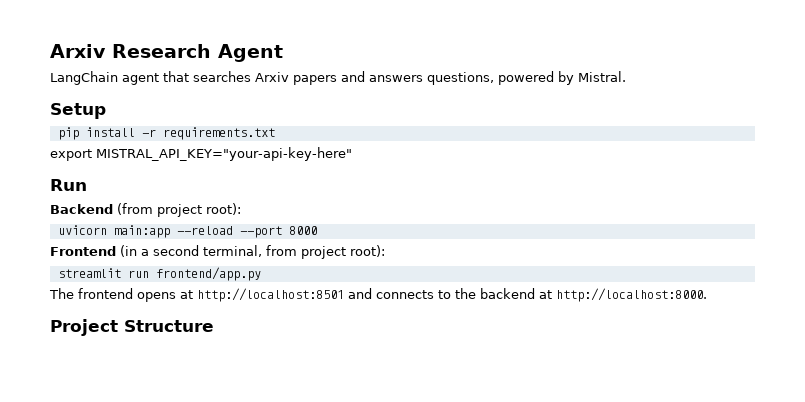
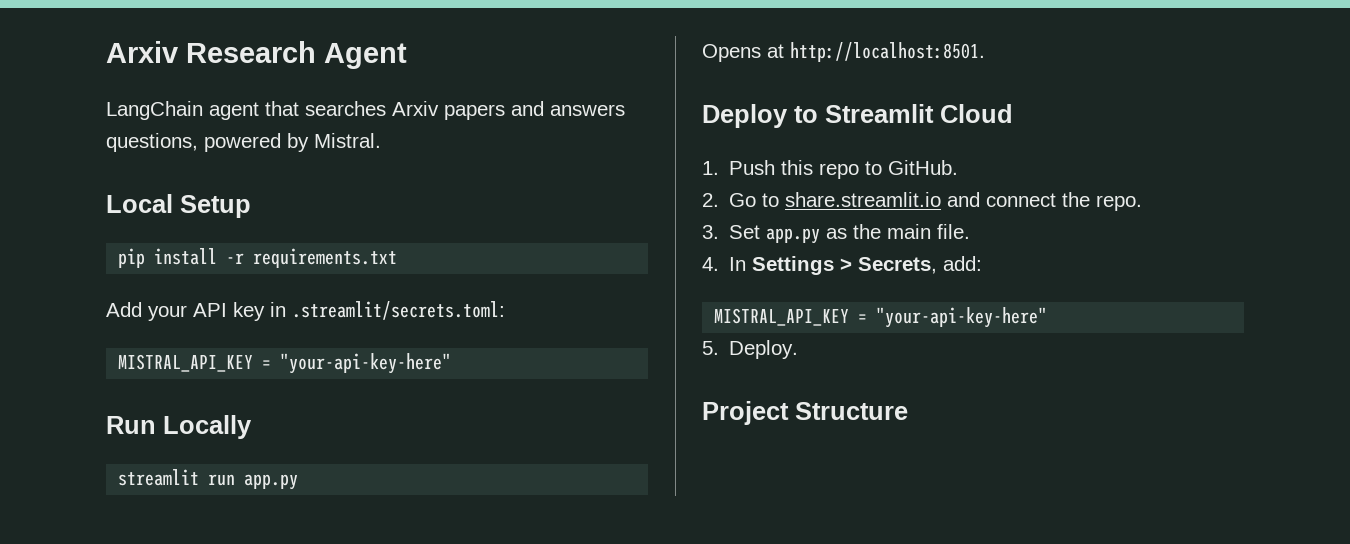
(626, 76) none -> [106,194,173,213] Local
[50,147,352,161] [50,179,87,191] [50,203,241,217] [57,225,317,238] [50,245,385,259] [57,267,261,281] [49,288,707,302] export MISTRAL_API_KEY="your-api-key-here" // Run // Backend (from project root): // uvicorn main:app --reload --port 8000 // Frontend (in a second terminal, from project root): // streamlit run frontend/app.py // The frontend opens at http://localhost:8501 and connects to the backend at http://localhost:8000. -> [106,301,505,321] [118,353,452,374] [106,415,252,439] [118,469,299,490] [702,42,985,62] [702,104,1013,128] [702,160,959,179] [702,192,1143,211] [702,224,971,244] [702,256,983,275] [714,307,1048,328] [702,340,799,359] Add your API key in .streamlit/secrets.toml: // MISTRAL_API_KEY = "your-api-key-here" // Run Locally // streamlit run app.py // Opens at http://localhost:8501. // Deploy to Streamlit Cloud // 1. Push this repo to GitHub. // 2. Go to share.streamlit.io and connect the repo. // 3. Set app.py as the main file. // 4. In Settings > Secrets, add: // MISTRAL_API_KEY = "your-api-key-here" // 5. Deploy.

